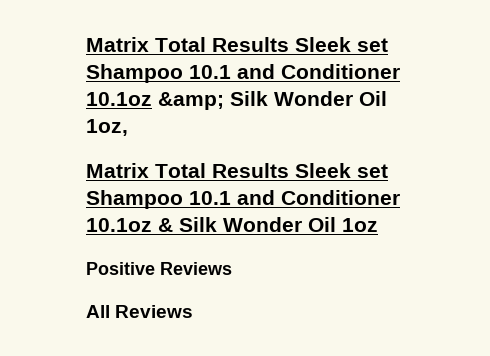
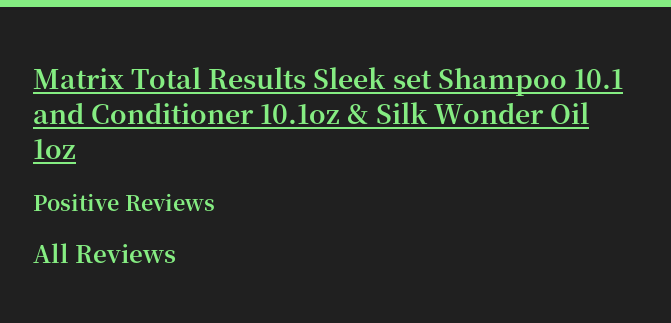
[158,91,387,110] [86,119,128,136] [86,163,388,178] [86,190,400,209] [86,218,152,232] &amp; Silk Wonder Oil 1oz, // Matrix Total Results Sleek set Shampoo 10.1 and Conditioner 10.1oz -> (341, 114) none

